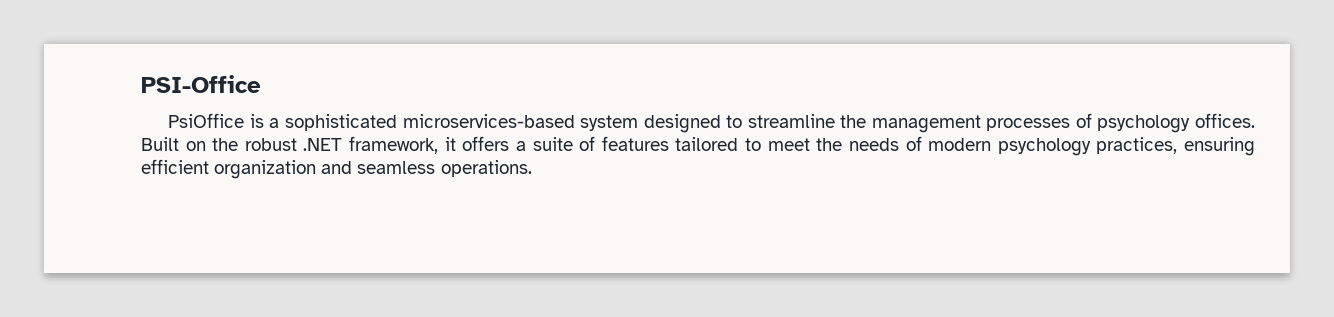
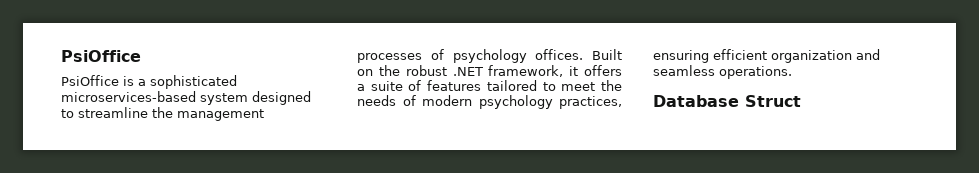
[141,75,261,93] PSI-Office -> [61,50,141,62] PsiOffice
(532, 168) none -> [653,95,801,107] // Database Struct

